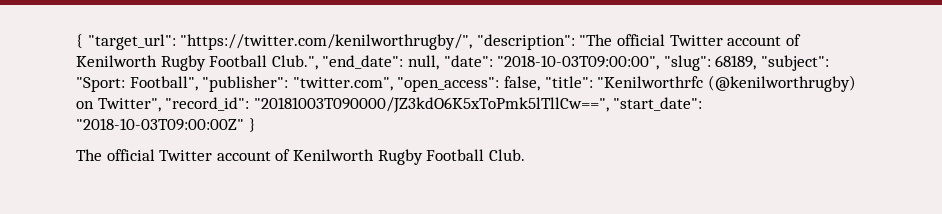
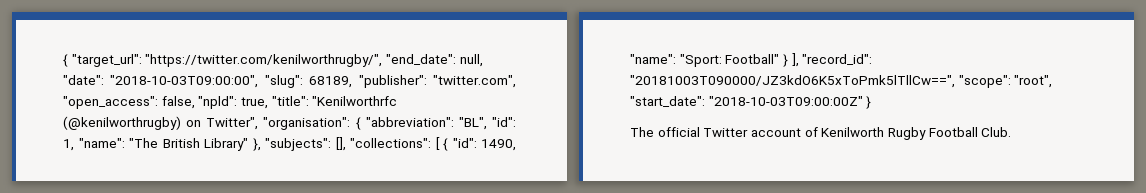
[476,34,801,50] [76,55,318,71] "description": "The official Twitter account of Kenilworth Rugby Football Club.", -> (383, 60) none
[760,55,829,71] [76,76,198,92] "subject": "Sport: Football", -> (353, 82) none
(540, 83) none -> [198,96,268,109] "npld": true,
[165,97,609,113] "record_id": "20181003T090000/JZ3kdO6K5xToPmk5lTllCw==", -> [263,117,517,130] [63,137,516,151] [630,53,873,67] [630,75,1053,88] "organisation": { "abbreviation": "BL", "id": 1, "name": "The British Library" }, "subjects": [], "collections": [ { "id": 1490, "name": "Sport: Football" } ], "record_id": "20181003T090000/JZ3kdO6K5xToPmk5lTllCw==", "scope": "root",

